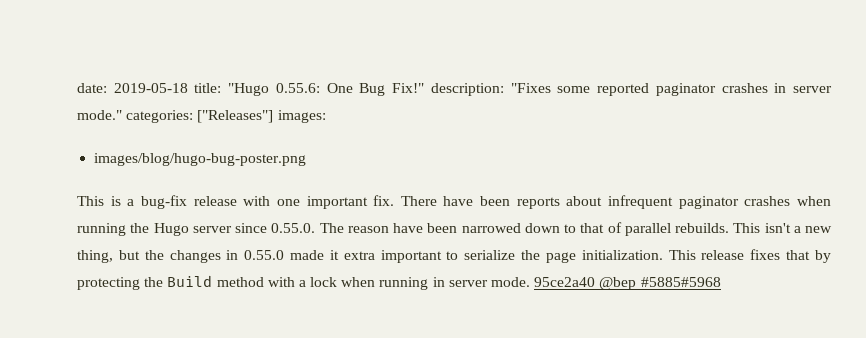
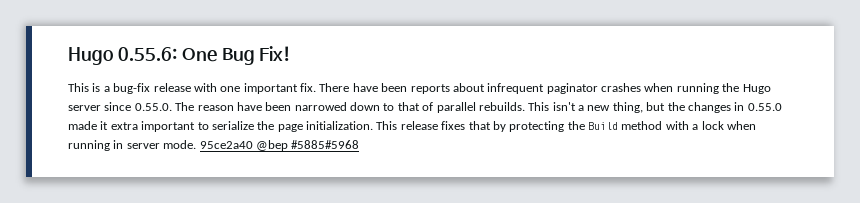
[77,83,833,96] [77,110,326,123] [94,153,307,166] date: 2019-05-18 title: "Hugo 0.55.6: One Bug Fix!" description: "Fixes some reported paginator crashes in server mode." categories: ["Releases"] images: // images/blog/hugo-bug-poster.png -> [68,46,292,65] Hugo 0.55.6: One Bug Fix!

